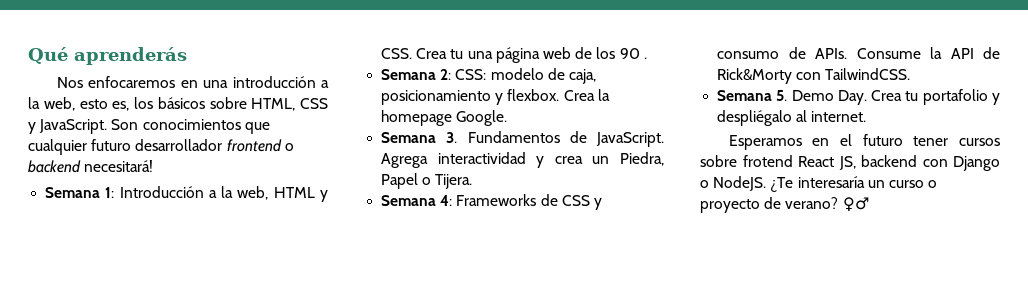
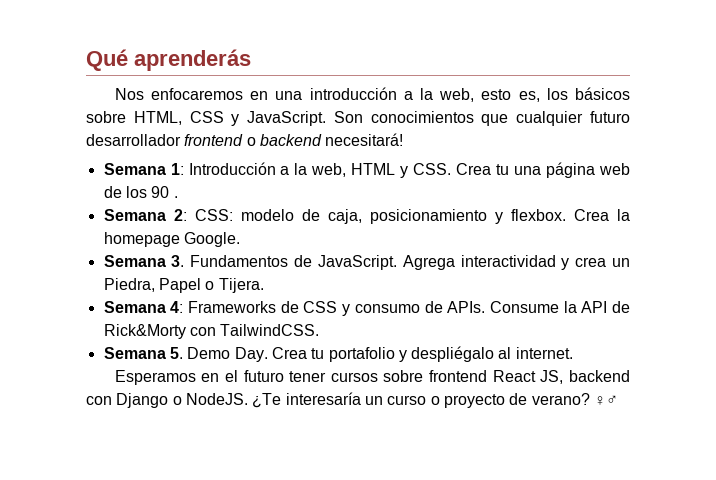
[742,155,793,167] frotend -> [429,370,488,382] frontend

